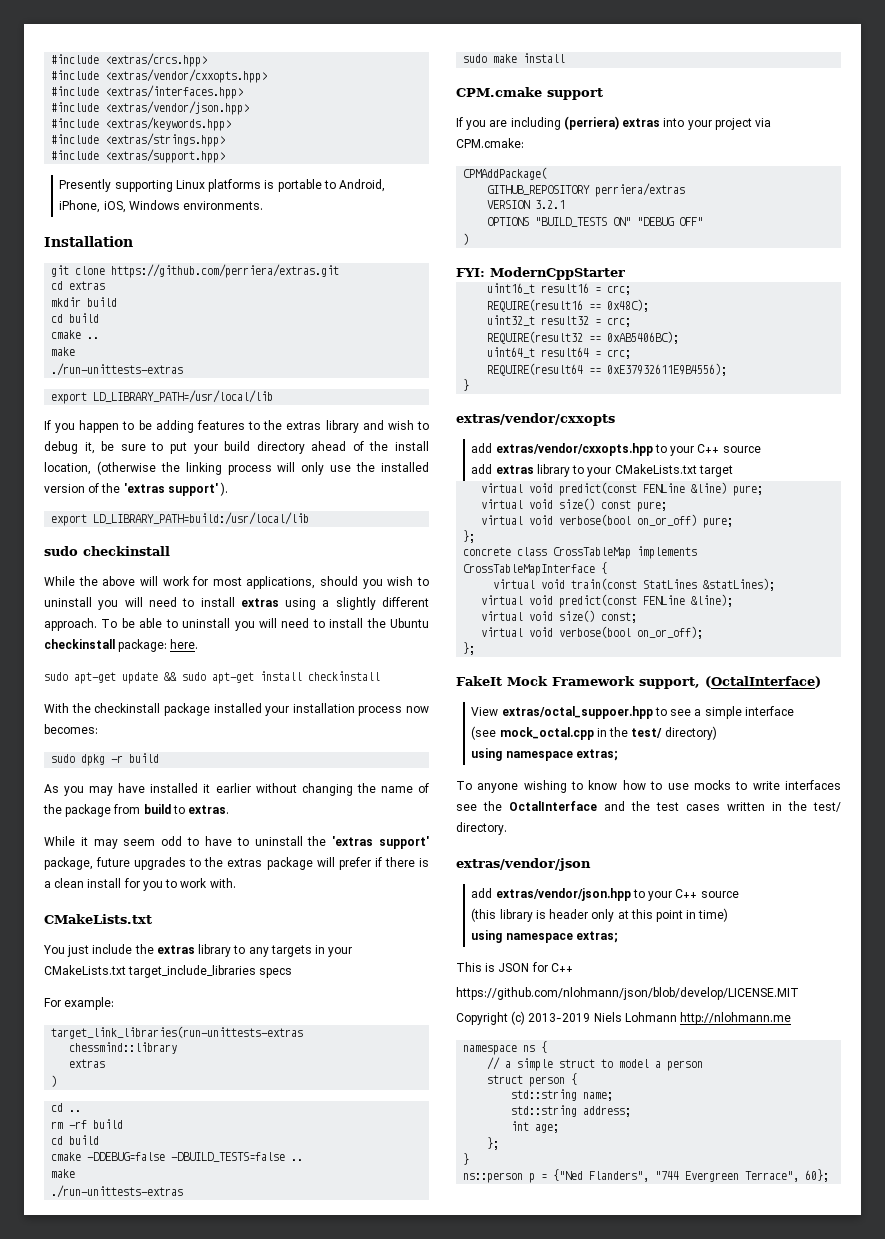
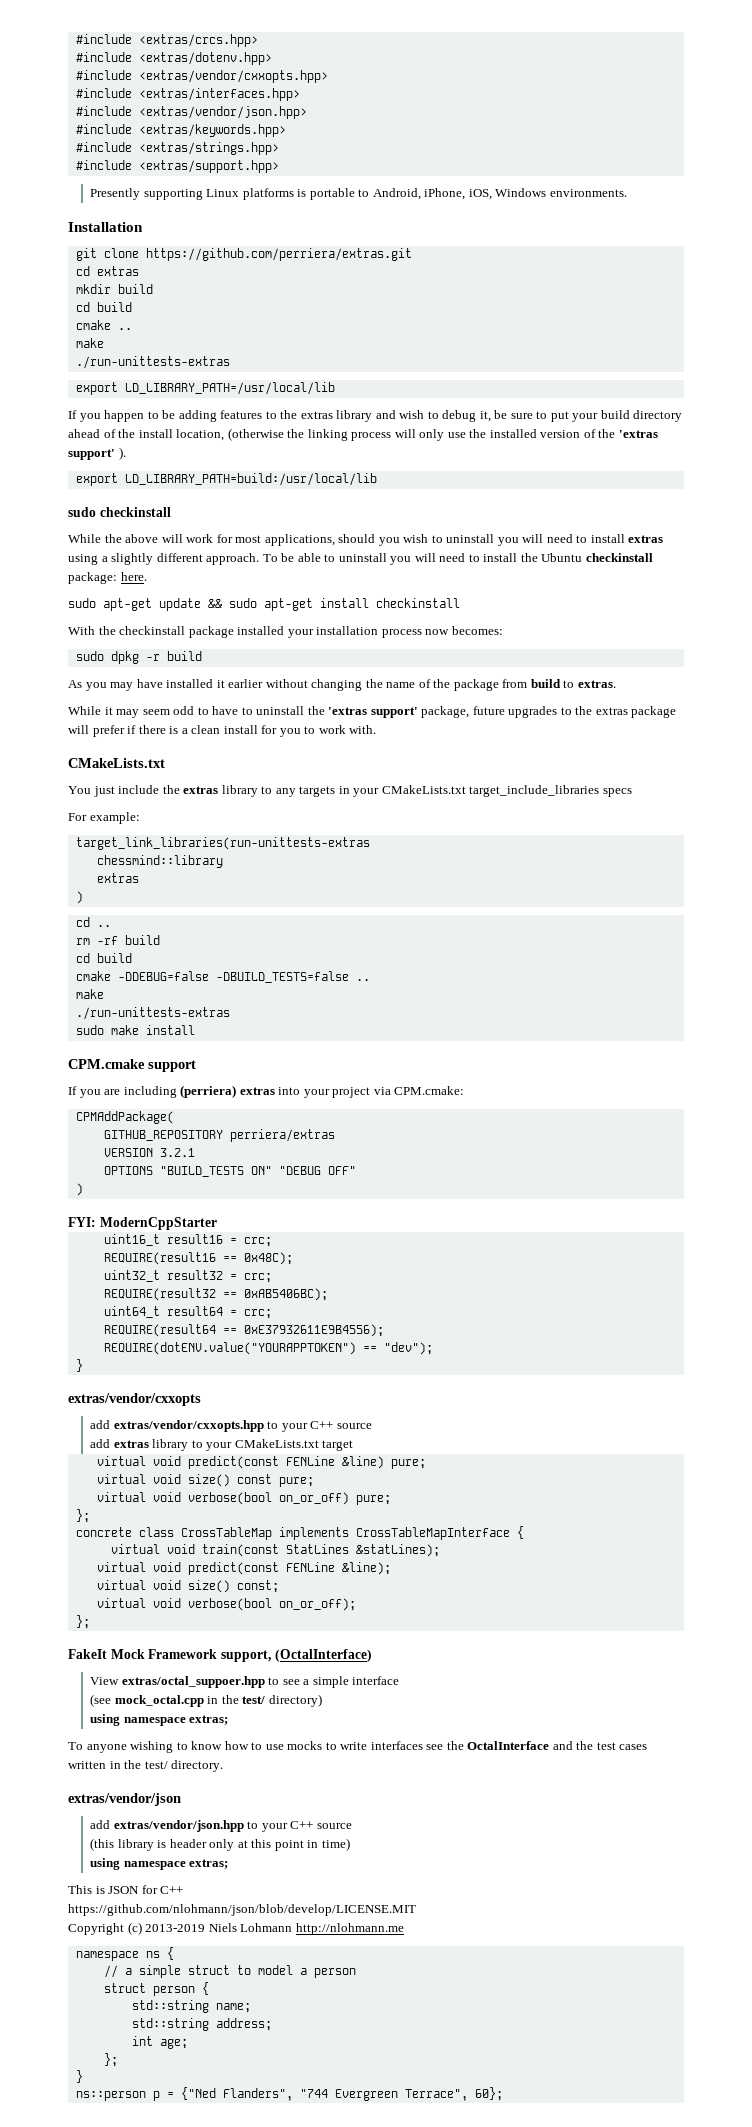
(208, 60) none -> [75,52,272,65] // #include <extras/dotenv.hpp>
(728, 369) none -> [103,1342,433,1355] // REQUIRE(dotENV.value("YOURAPPTOKEN") == "dev");

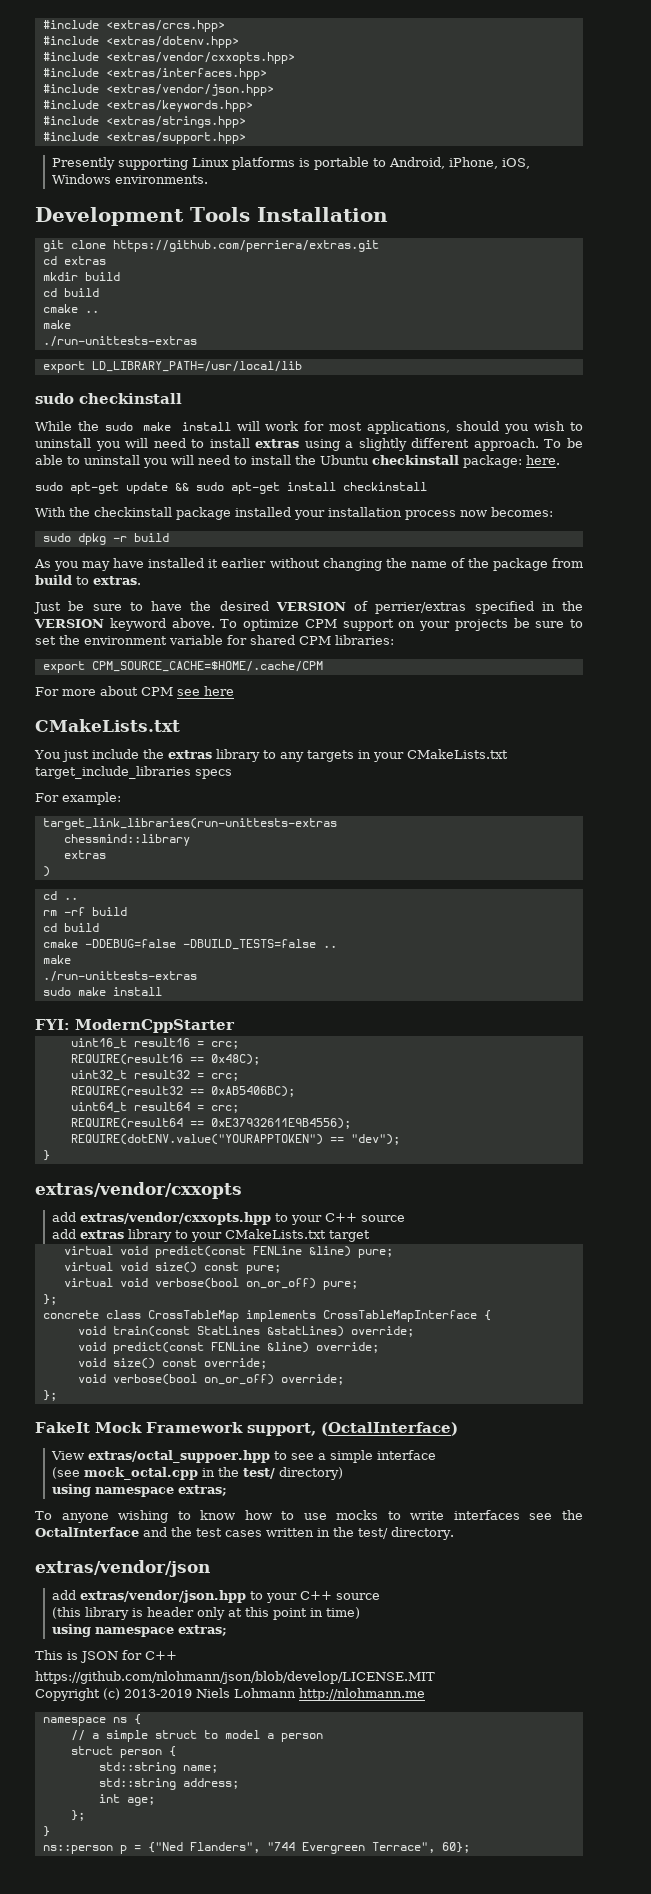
(627, 193) none -> [35,207,250,226] Development Tools
[68,410,683,422] [68,428,658,441] [68,447,126,460] [75,473,377,486] // If you happen to be adding features to the extras library and wish to debug it, be sure to put your build directory ahead of the install location, (otherwise the linking process will only use the installed version of the 'extras support' ). // export LD_LIBRARY_PATH=build:/usr/local/lib -> (302, 366) none
[125,534,159,543] above -> [104,422,231,431] sudo make install
[68,706,677,718] [68,725,377,737] While it may seem odd to have to uninstall the 'extras support' package, future upgrades to the extras package will prefer if there is a clean install for you to work with. -> [33,601,583,614] [34,618,583,631] [35,635,394,645] [42,661,323,673] [35,686,234,696] Just be sure to have the desired VERSION of perrier/extras specified in the VERSION keyword above. To optimize CPM support on your projects be sure to set the environment variable for shared CPM libraries: // export CPM_SOURCE_CACHE=$HOME/.cache/CPM // For more about CPM see here
[68,1059,196,1072] [68,1085,465,1098] [75,1111,174,1124] [103,1129,335,1142] [103,1148,195,1157] [103,1166,356,1177] [75,1183,83,1196] // CPM.cmake support // If you are including (perriera) extras into your project via CPM.cmake: // CPMAddPackage( // GITHUB_REPOSITORY perriera/extras // VERSION 3.2.1 // OPTIONS "BUILD_TESTS ON" "DEBUG OFF" // ) -> (162, 991) none
[110,1544,160,1554] virtual -> (491, 1315) none
[355,1544,440,1557] [96,1562,391,1575] [96,1580,279,1593] [96,1598,356,1611] &statLines); // virtual void predict(const FENLine &line); // virtual void size() const; // virtual void verbose(bool on_or_off); -> [266,1326,414,1337] [77,1342,379,1354] [77,1358,267,1369] [77,1374,344,1385] &statLines) override; // void predict(const FENLine &line) override; // void size() const override; // void verbose(bool on_or_off) override;

